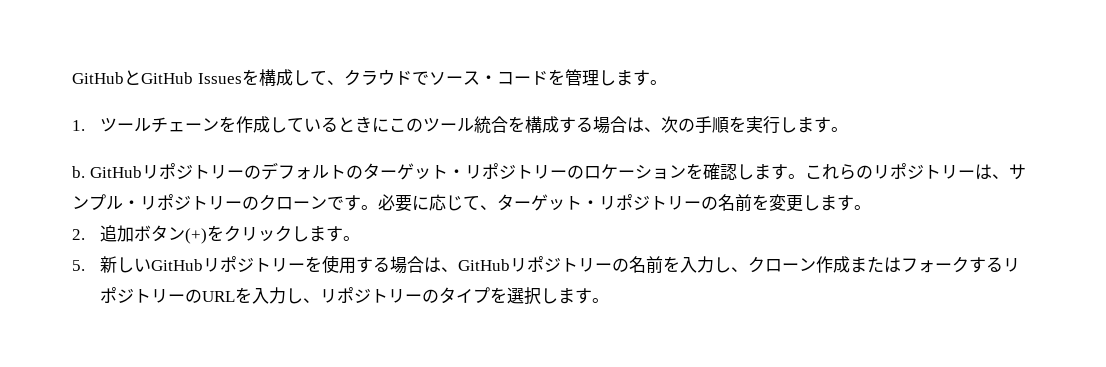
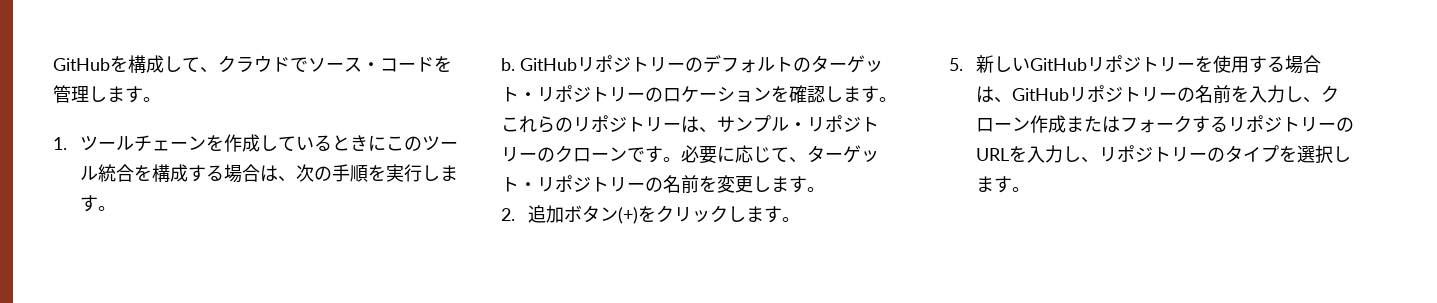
[72,70,242,85] GitHubとGitHub Issues -> [53,58,110,71] GitHub

